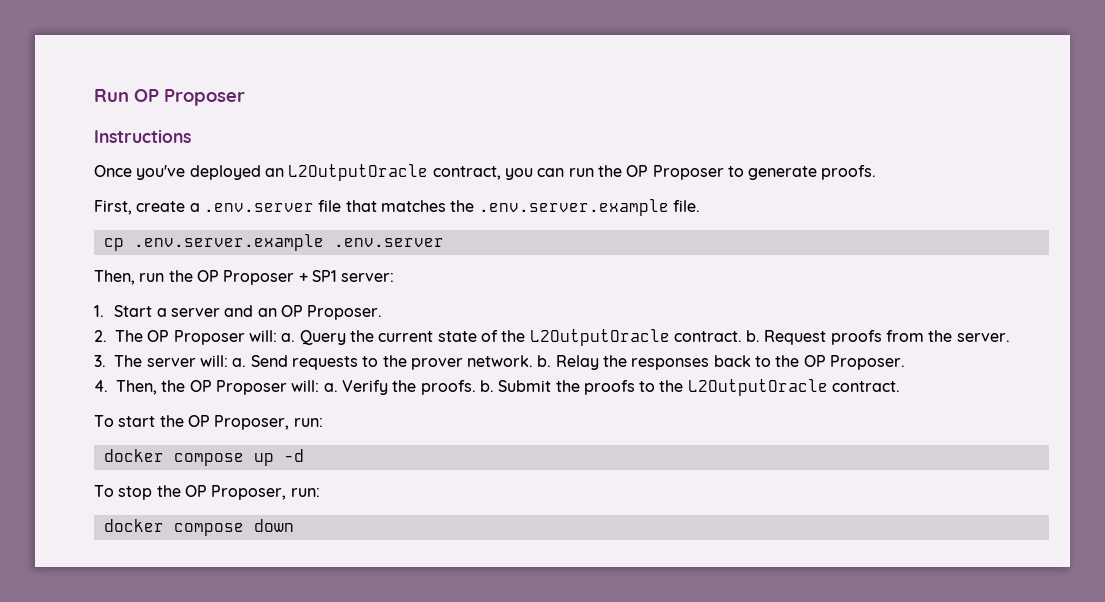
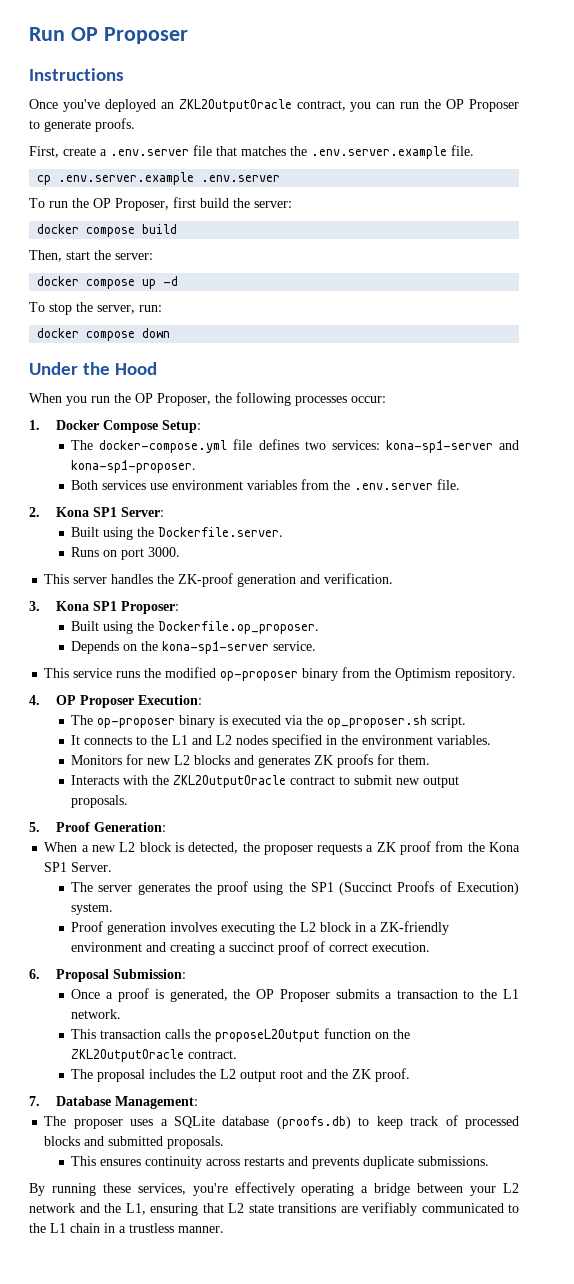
[288,164,429,181] L2OutputOracle -> [178,99,292,112] ZKL2OutputOracle
[94,270,395,285] [94,305,383,320] [94,329,1010,346] [94,355,906,370] [94,379,901,396] [94,415,323,430] Then, run the OP Proposer + SP1 server: // 1. Start a server and an OP Proposer. // 2. The OP Proposer will: a. Query the current state of the L2OutputOracle contract. b. Request proofs from the server. // 3. The server will: a. Send requests to the prover network. b. Relay the responses back to the OP Proposer. // 4. Then, the OP Proposer will: a. Verify the proofs. b. Submit the proofs to the L2OutputOracle contract. // To start the OP Proposer, run: -> [29,197,292,211] [37,224,178,237] [29,250,153,262] To run the OP Proposer, first build the server: // docker compose build // Then, start the server:
[184,485,287,500] OP Proposer, -> [97,305,135,314] server,
(294, 525) none -> [29,362,158,375] [29,392,386,406] [29,420,201,433] [71,439,519,453] [71,460,197,473] [71,479,461,490] [29,507,164,517] [71,527,284,540] [71,547,181,560] [44,573,394,587] [29,601,179,614] [71,621,320,634] [71,641,317,654] [44,667,517,681] [29,695,202,708] [71,715,467,728] [71,734,492,748] [71,754,431,768] [71,775,460,788] [71,795,129,808] [29,822,166,832] [44,841,520,855] [44,862,113,872] [71,881,519,895] [71,903,114,915] [71,921,450,935] [71,941,431,955] [29,969,186,982] [71,988,519,1002] [71,1009,122,1019] [71,1028,411,1042] [71,1049,238,1062] [71,1068,411,1082] [29,1096,198,1109] [44,1115,519,1129] [44,1136,225,1149] [71,1156,490,1169] [29,1182,520,1196] [29,1202,519,1216] [29,1223,224,1233] // Under the Hood // When you run the OP Proposer, the following processes occur: // 1. Docker Compose Setup: // The docker-compose.yml file defines two services: kona-sp1-server and kona-sp1-proposer. // Both services use environment variables from the .env.server file. // 2. Kona SP1 Server: // Built using the Dockerfile.server. // Runs on port 3000. // This server handles the ZK-proof generation and verification. // 3. Kona SP1 Proposer: // Built using the Dockerfile.op_proposer. // Depends on the kona-sp1-server service. // This service runs the modified op-proposer binary from the Optimism repository. // 4. OP Proposer Execution: // The op-proposer binary is executed via the op_proposer.sh script. // It connects to the L1 and L2 nodes specified in the environment variables. // Monitors for new L2 blocks and generates ZK proofs for them. // Interacts with the ZKL2OutputOracle contract to submit new output proposals. // 5. Proof Generation: // When a new L2 block is detected, the proposer requests a ZK proof from the Kona SP1 Server. // The server generates the proof using the SP1 (Succinct Proofs of Execution) system. // Proof generation involves executing the L2 block in a ZK-friendly environment and creating a succinct proof of correct execution. // 6. Proposal Submission: // Once a proof is generated, the OP Proposer submits a transaction to the L1 network. // This transaction calls the proposeL2Output function on the ZKL2OutputOracle contract. // The proposal includes the L2 output root and the ZK proof. // 7. Database Management: // The proposer uses a SQLite database (proofs.db) to keep track of processed blocks and submitted proposals. // This ensures continuity across restarts and prevents duplicate submissions. // By running these services, you're effectively operating a bridge between your L2 network and the L1, ensuring that L2 state transitions are verifiably communicated to the L1 chain in a trustless manner.

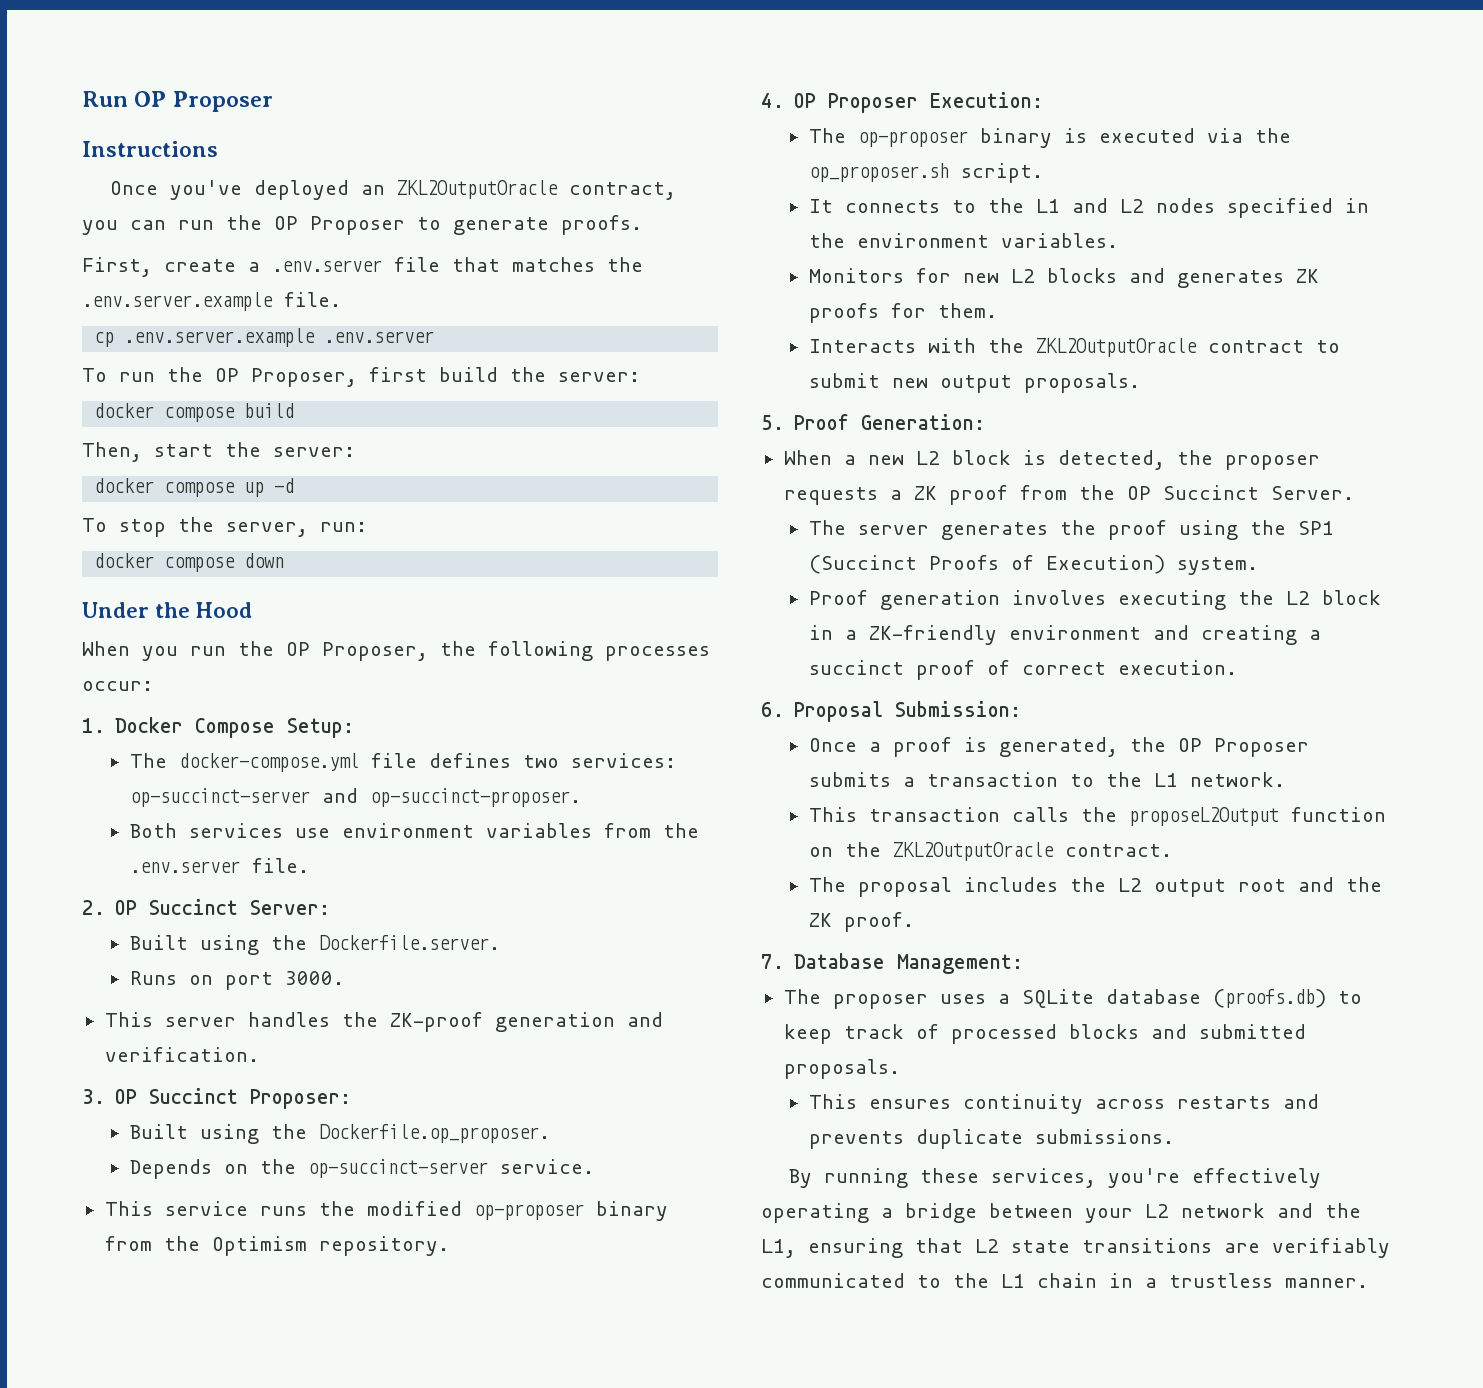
[385,440,519,453] [71,460,197,473] kona-sp1-server and kona-sp1-proposer. -> [129,788,581,807] op-succinct-server and op-succinct-proposer.
[55,507,117,517] Kona SP1 -> [115,899,239,915] OP Succinct
[55,601,117,611] Kona SP1 -> [115,1088,239,1104] OP Succinct
[162,641,270,654] kona-sp1-server -> [307,1159,488,1178] op-succinct-server
[489,842,520,852] [44,862,68,872] Kona SP1 -> [1126,485,1259,500] OP Succinct

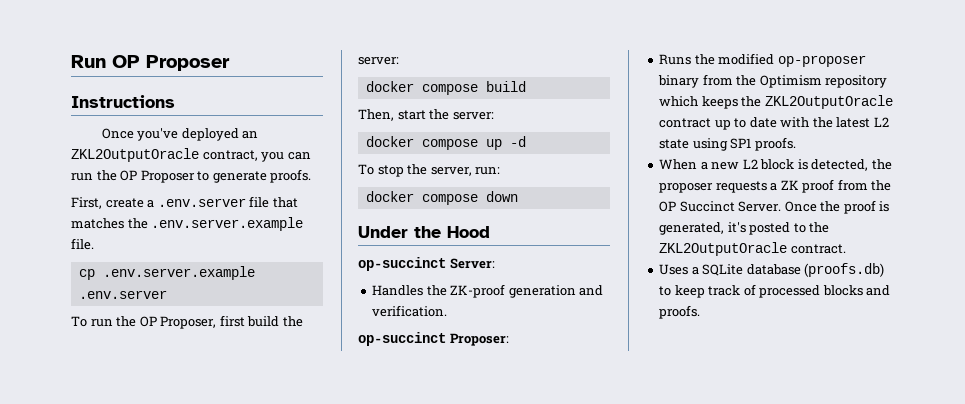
[82,641,710,661] [82,681,153,691] [82,717,355,738] [129,753,676,772] [129,788,581,807] [129,823,699,838] [129,858,309,873] [82,899,331,915] [129,935,500,955] [129,971,344,990] [104,1012,330,1027] When you run the OP Proposer, the following processes occur: // 1. Docker Compose Setup: // The docker-compose.yml file defines two services: op-succinct-server and op-succinct-proposer. // Both services use environment variables from the .env.server file. // 2. OP Succinct Server: // Built using the Dockerfile.server. // Runs on port 3000. // This server handles -> [358,257,495,271] [372,285,424,296] op-succinct Server: // Handles
[82,1088,352,1109] [129,1124,550,1144] [129,1159,594,1179] [104,1201,307,1216] 3. OP Succinct Proposer: // Built using the Dockerfile.op_proposer. // Depends on the op-succinct-server service. // This service runs -> [358,332,509,346] [659,54,692,65] op-succinct Proposer: // Runs
[318,1236,449,1256] [761,92,1044,113] [808,128,1291,148] [808,163,1043,183] [808,198,1369,218] [808,233,1118,248] [808,268,1319,288] [808,303,997,323] [808,338,1340,357] [808,373,1140,393] [761,414,986,430] repository. // 4. OP Proposer Execution: // The op-proposer binary is executed via the op_proposer.sh script. // It connects to the L1 and L2 nodes specified in the environment variables. // Monitors for new L2 blocks and generates ZK proofs for them. // Interacts with the ZKL2OutputOracle contract to submit new output proposals. // 5. Proof Generation: -> [825,75,888,88] [659,95,893,109] [659,117,889,130] [659,137,796,151] repository which keeps the ZKL2OutputOracle contract up to date with the latest L2 state using SP1 proofs.
[808,520,1334,540] [808,555,1258,575] [808,590,1381,610] [808,625,1321,645] [808,660,1237,680] [761,701,1022,722] [808,737,1309,757] [808,772,1285,787] [808,807,1386,826] [808,842,1172,861] [808,877,1382,897] [808,912,914,932] [761,953,1024,974] [783,989,986,1009] // The server generates the proof using the SP1 (Succinct Proofs of Execution) system. // Proof generation involves executing the L2 block in a ZK-friendly environment and creating a succinct proof of correct execution. // 6. Proposal Submission: // Once a proof is generated, the OP Proposer submits a transaction to the L1 network. // This transaction calls the proposeL2Output function on the ZKL2OutputOracle contract. // The proposal includes the L2 output root and the ZK proof. // 7. Database Management: // The proposer uses -> [784,200,890,214] [659,222,830,235] [659,242,846,256] [659,264,689,275] Once the proof is generated, it's posted to the ZKL2OutputOracle contract. // Uses
[1198,1024,1306,1039] [783,1059,900,1079] [808,1094,1319,1114] [808,1129,1174,1149] [789,1168,1322,1188] [761,1203,1361,1223] [761,1238,1390,1258] [761,1273,1368,1288] submitted proposals. // This ensures continuity across restarts and prevents duplicate submissions. // By running these services, you're effectively operating a bridge between your L2 network and the L1, ensuring that L2 state transitions are verifiably communicated to the L1 chain in a trustless manner. -> [659,305,701,319] proofs.

